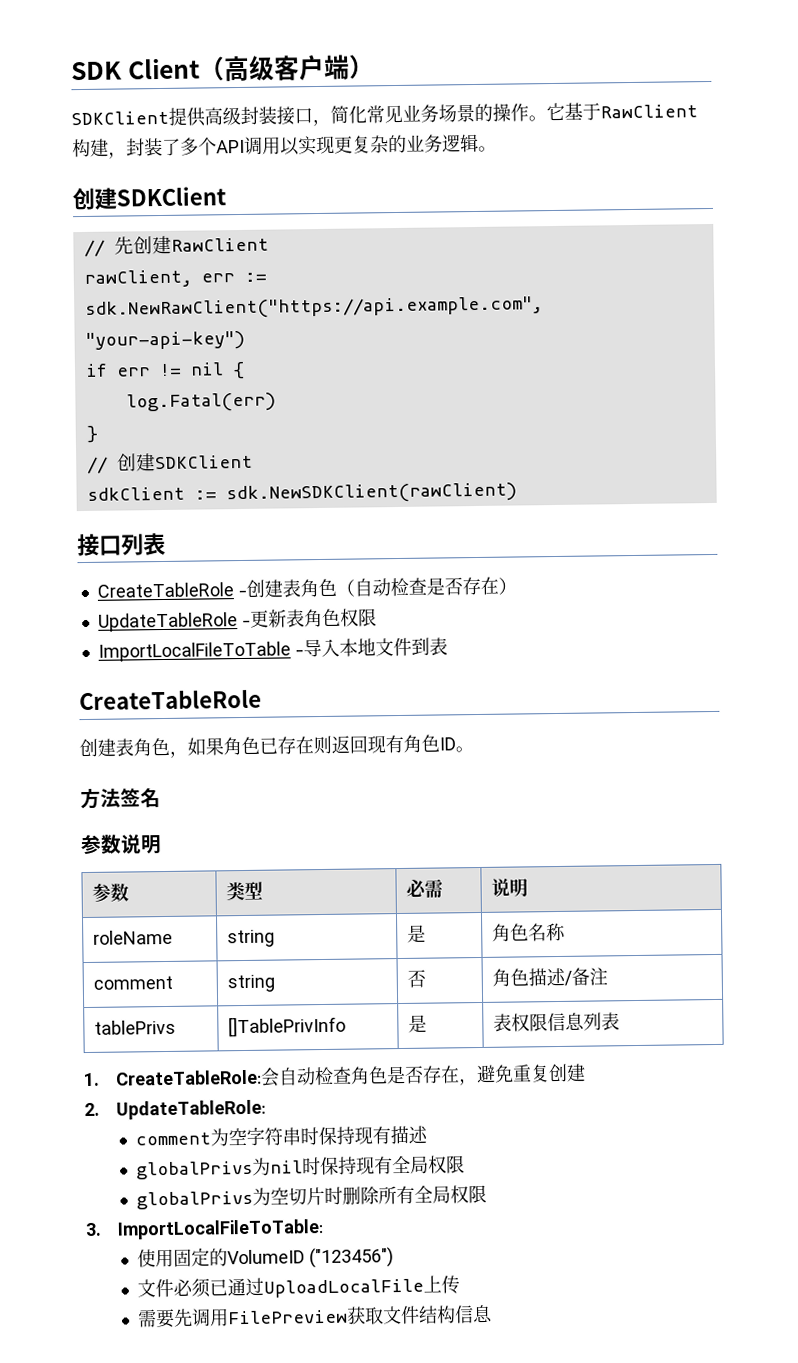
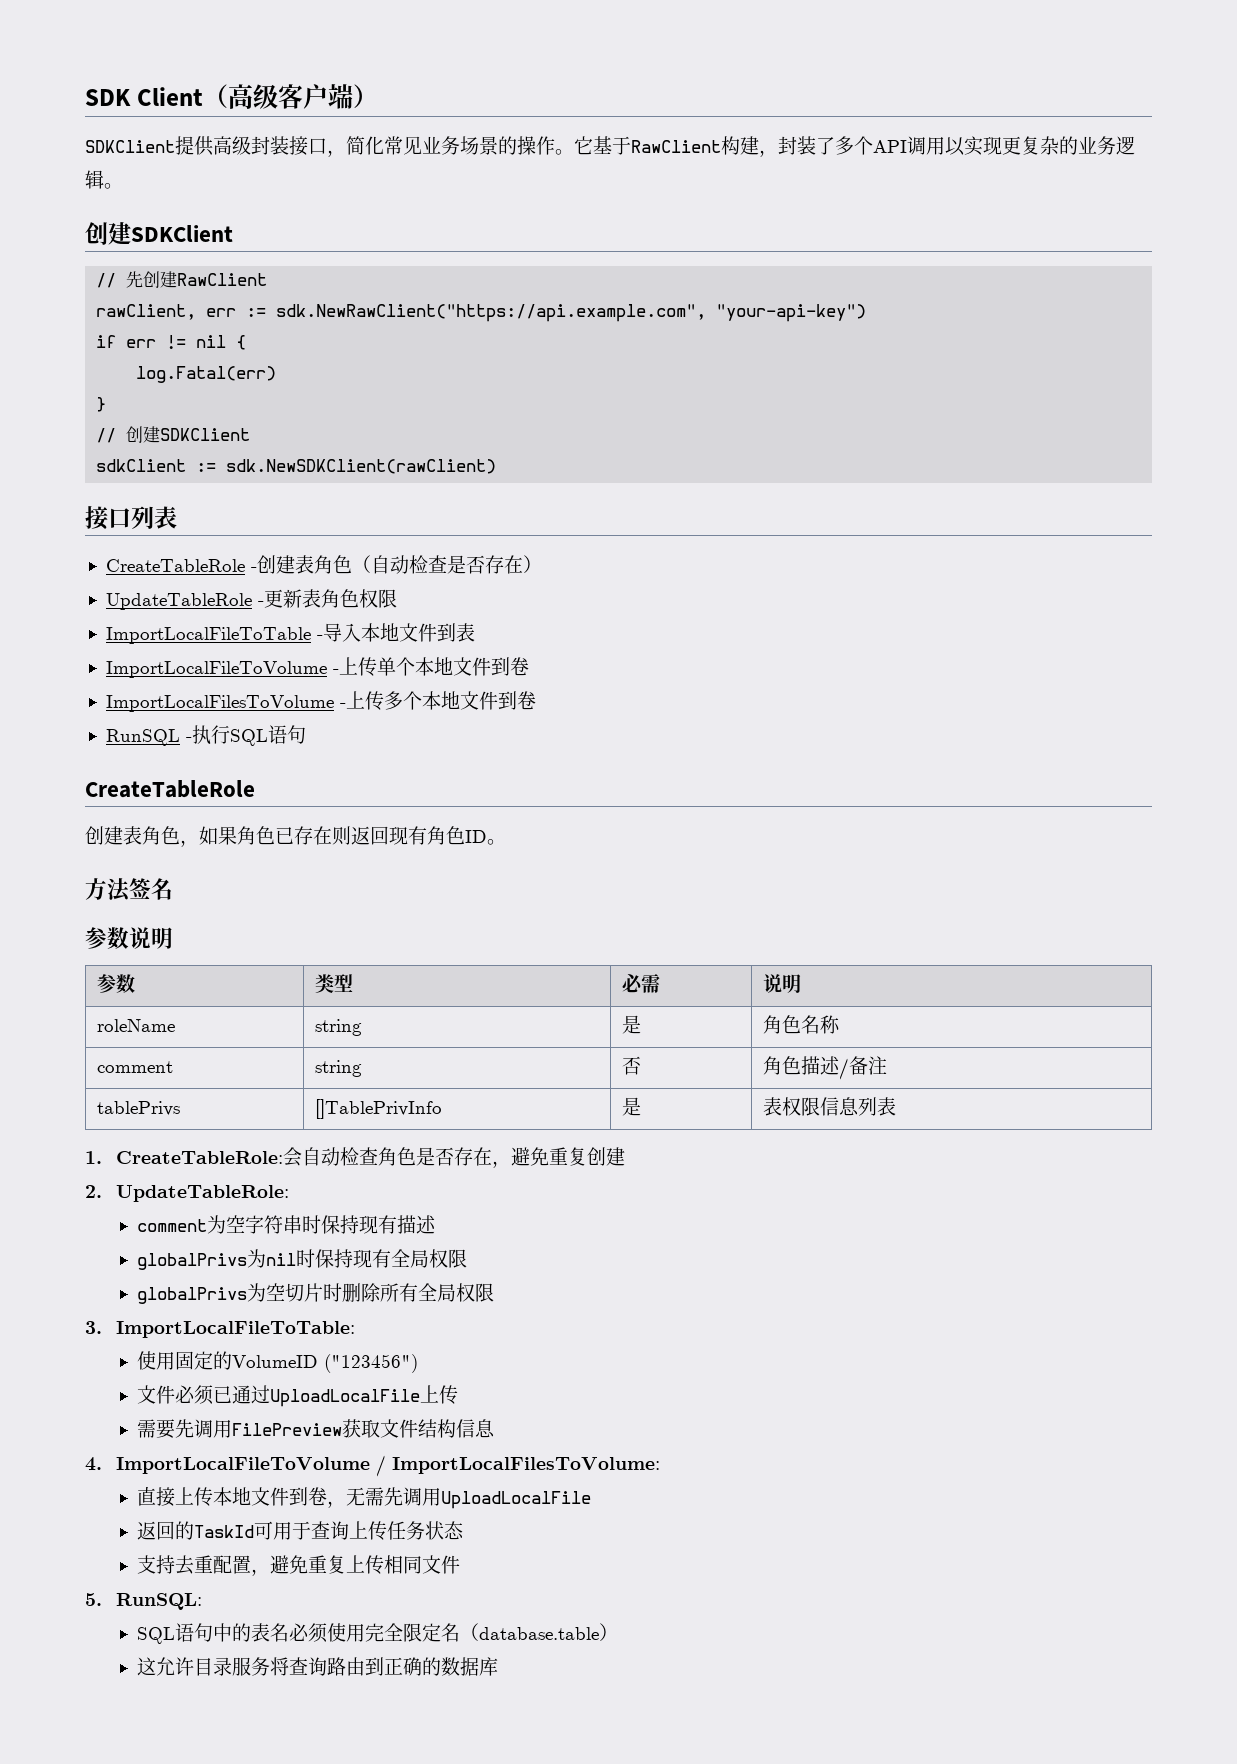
(448, 646) none -> [105,657,529,678] [105,691,536,712] [105,725,306,746] // ImportLocalFileToVolume -上传单个本地文件到卷 // ImportLocalFilesToVolume -上传多个本地文件到卷 // RunSQL -执行SQL语句
(494, 1314) none -> [85,1455,661,1477] [137,1487,592,1509] [137,1521,465,1540] [137,1555,461,1576] [85,1593,203,1610] [137,1623,619,1644] [137,1657,499,1676] // 4. ImportLocalFileToVolume / ImportLocalFilesToVolume: // 直接上传本地文件到卷，无需先调用UploadLocalFile // 返回的TaskId可用于查询上传任务状态 // 支持去重配置，避免重复上传相同文件 // 5. RunSQL: // SQL语句中的表名必须使用完全限定名（database.table） // 这允许目录服务将查询路由到正确的数据库

